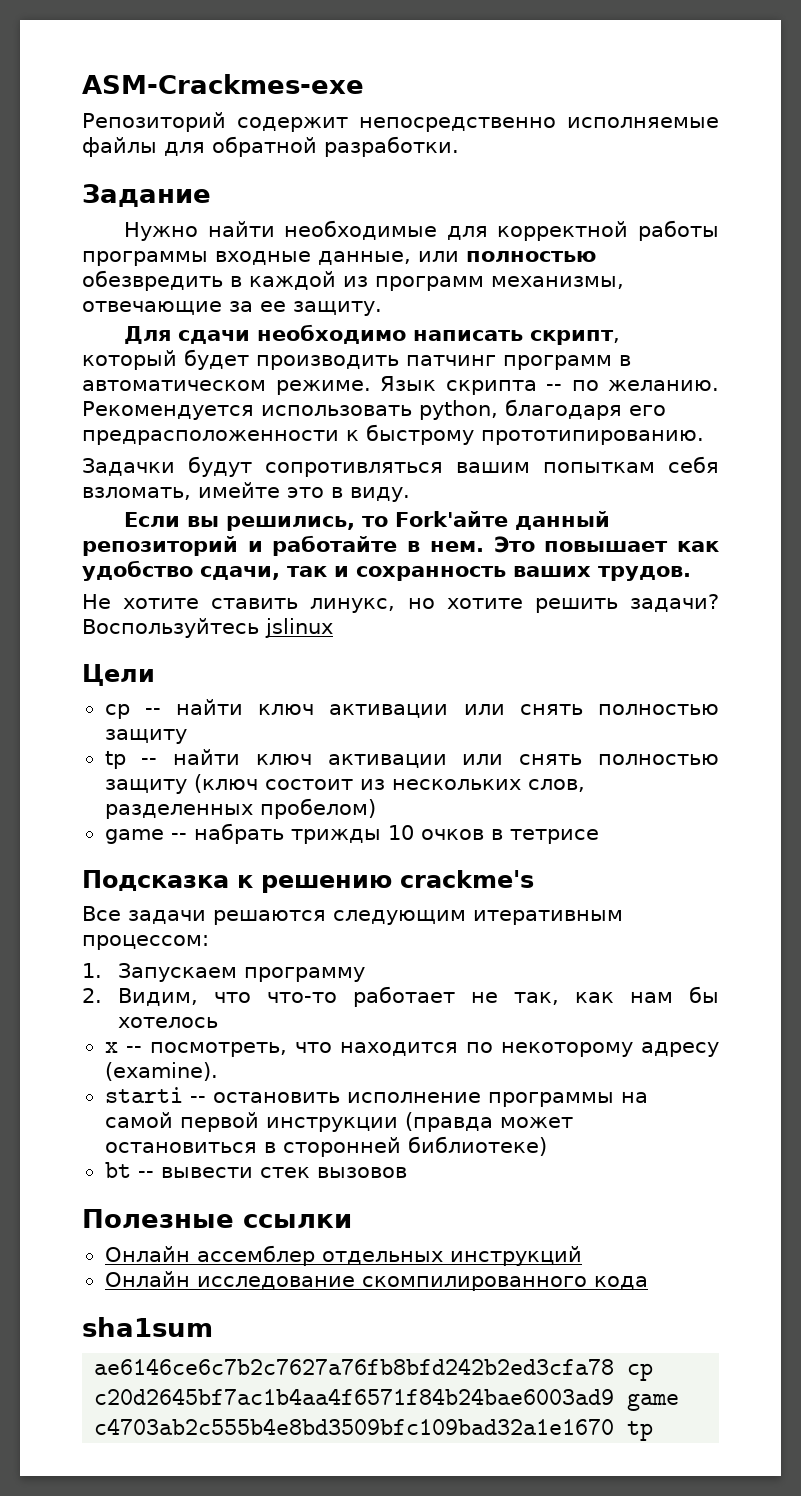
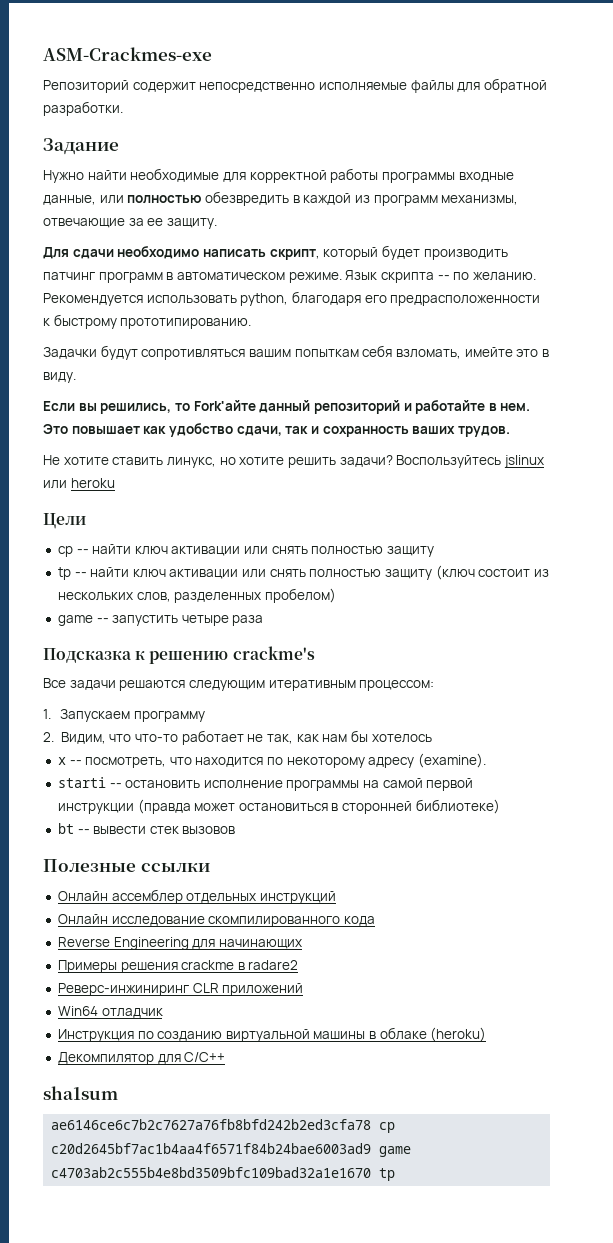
(333, 628) none -> [43,478,115,489] или heroku
[193,823,599,844] набрать трижды 10 очков в тетрисе -> [112,615,264,626] запустить четыре раза
(648, 1283) none -> [57,937,302,950] [57,960,299,973] [57,983,304,996] [57,1006,163,1018] [57,1027,487,1042] [57,1052,226,1065] // Reverse Engineering для начинающих // Примеры решения crackme в radare2 // Реверс-инжиниринг CLR приложений // Win64 отладчик // Инструкция по созданию виртуальной машины в облаке (heroku) // Декомпилятор для C/C++

